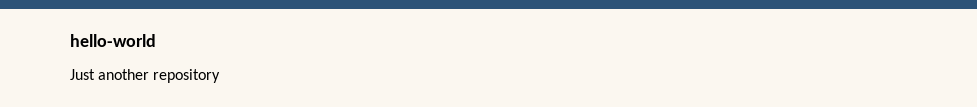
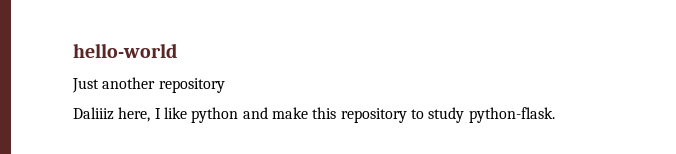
(221, 76) none -> [73,107,555,123] // Daliiiz here, I like python and make this repository to study python-flask.

